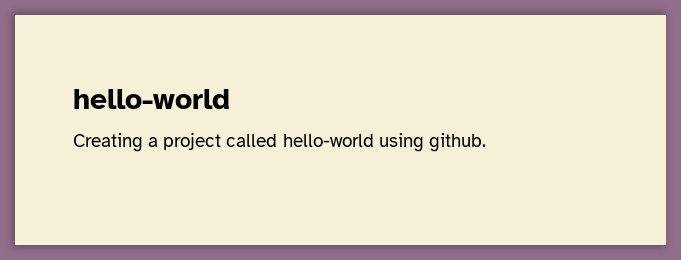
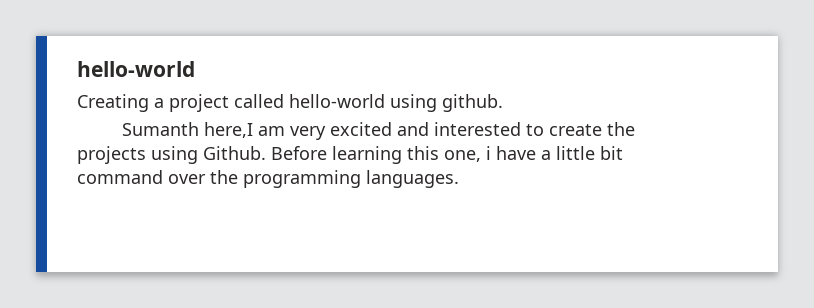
(486, 142) none -> [122,122,636,140] [77,146,623,164] [77,170,459,188] // Sumanth here,I am very excited and interested to create the projects using Github. Before learning this one, i have a little bit command over the programming languages.

